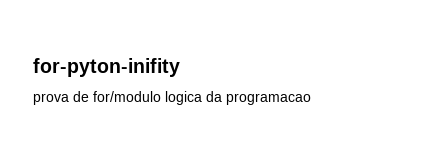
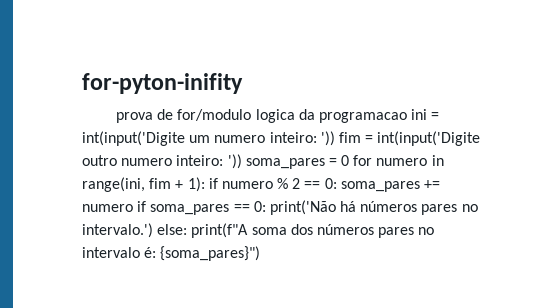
(311, 99) none -> [411,109,440,120] [82,131,481,146] [82,154,444,169] [82,177,441,192] [82,200,478,215] [82,223,435,238] [82,246,261,261] ini = int(input('Digite um numero inteiro: ')) fim = int(input('Digite outro numero inteiro: ')) soma_pares = 0 for numero in range(ini, fim + 1): if numero % 2 == 0: soma_pares += numero if soma_pares == 0: print('Não há números pares no intervalo.') else: print(f"A soma dos números pares no intervalo é: {soma_pares}")

